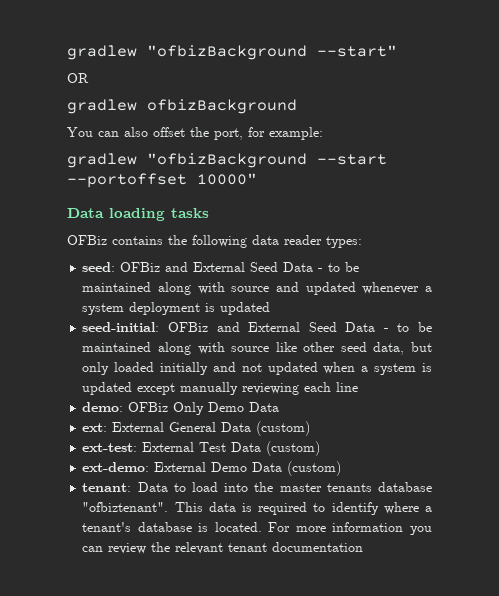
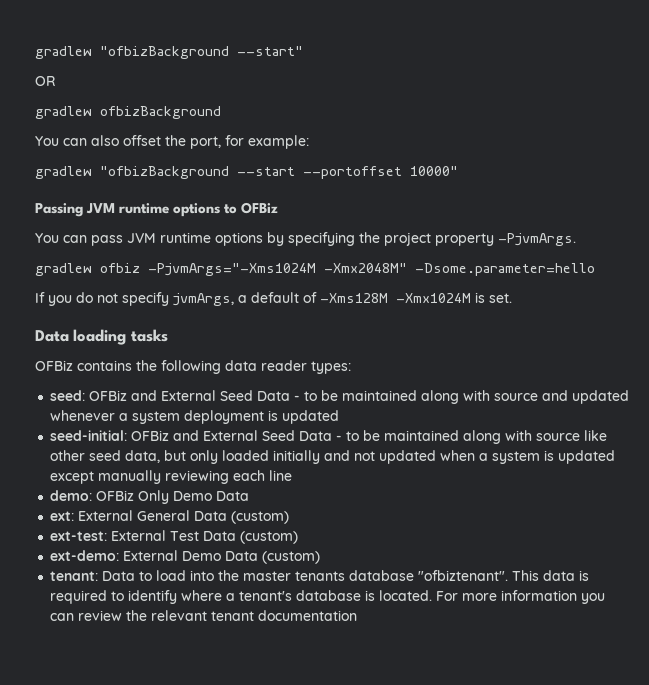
(257, 179) none -> [35,202,279,217] [35,232,576,246] [35,263,595,276] [35,292,512,306] // Passing JVM runtime options to OFBiz // You can pass JVM runtime options by specifying the project property -PjvmArgs. // gradlew ofbiz -PjvmArgs="-Xms1024M -Xmx2048M" -Dsome.parameter=hello // If you do not specify jvmArgs, a default of -Xms128M -Xmx1024M is set.

